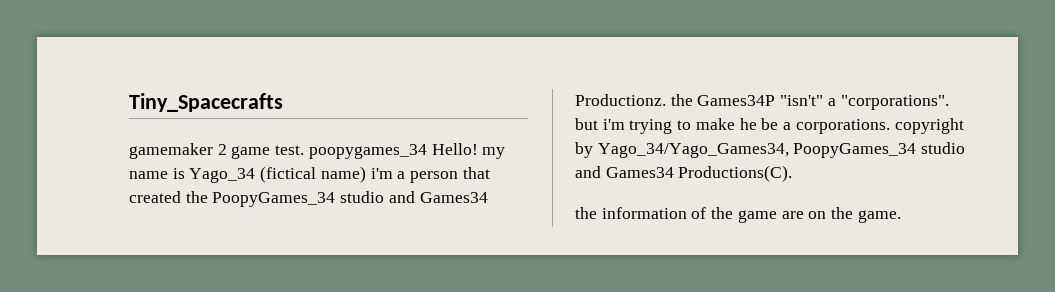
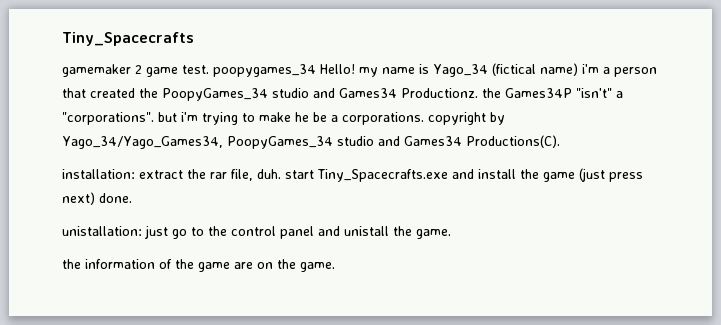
(793, 173) none -> [62,168,643,182] [62,192,132,205] [62,225,451,239] // installation: extract the rar file, duh. start Tiny_Spacecrafts.exe and install the game (just press next) done. // unistallation: just go to the control panel and unistall the game.

